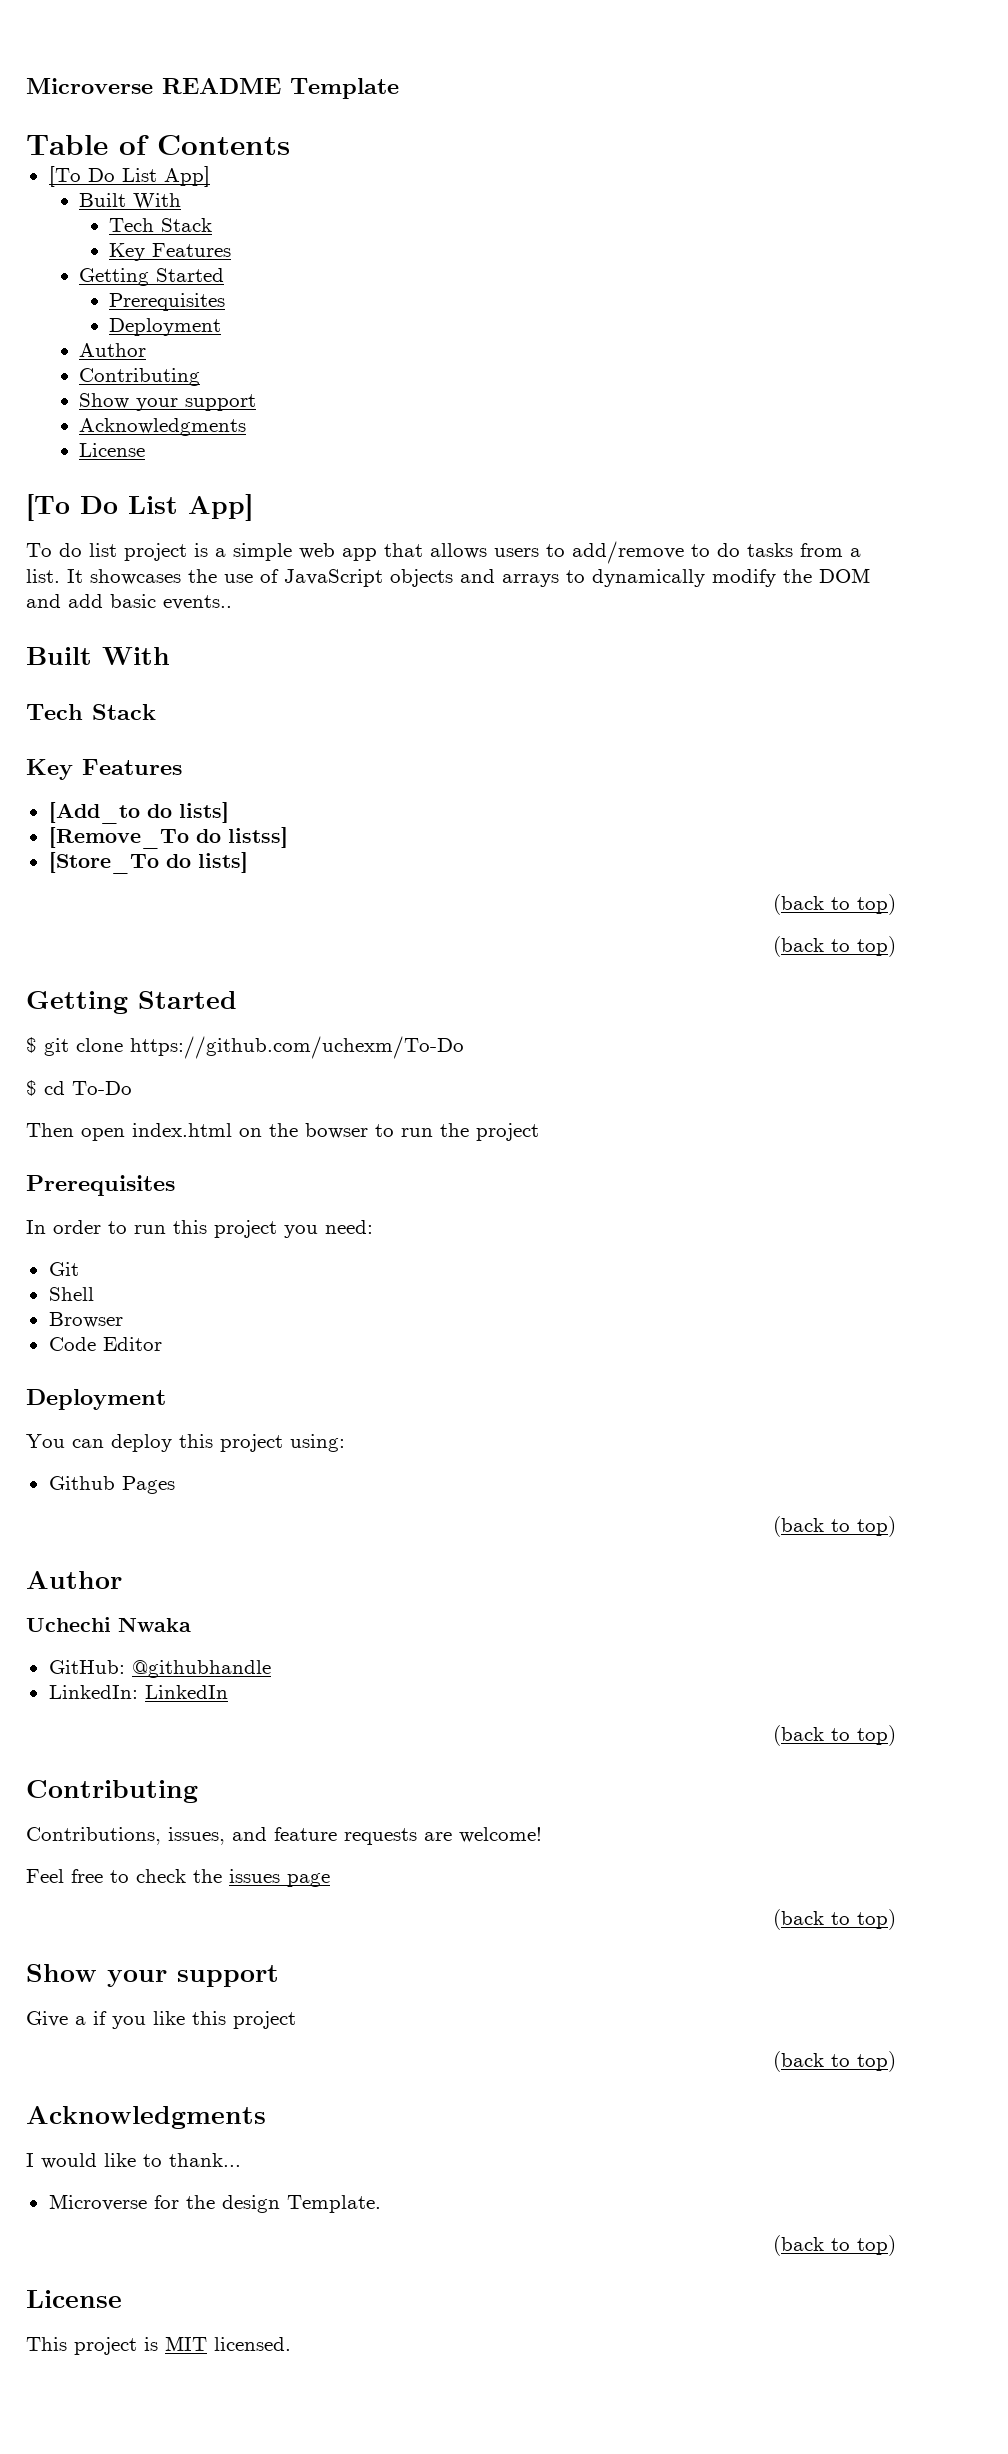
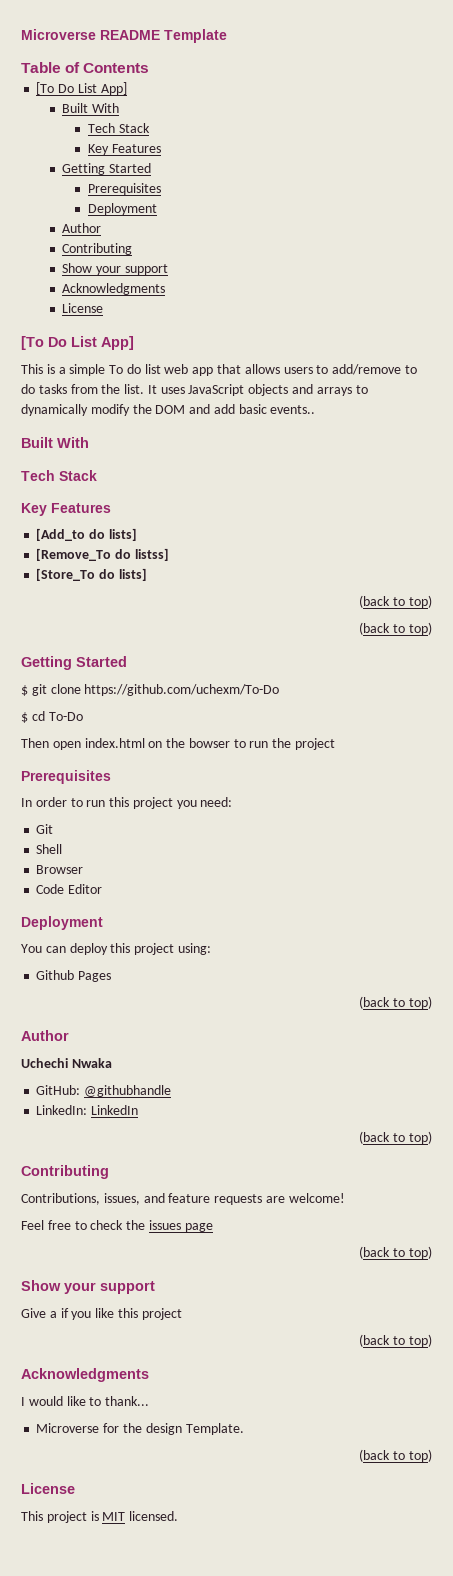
[26,543,292,561] To do list project is a simple -> [21,364,161,376] This is a simple To do list
[850,548,861,557] a -> [101,384,121,394] the
[90,569,279,585] showcases the use of -> [160,387,185,394] uses

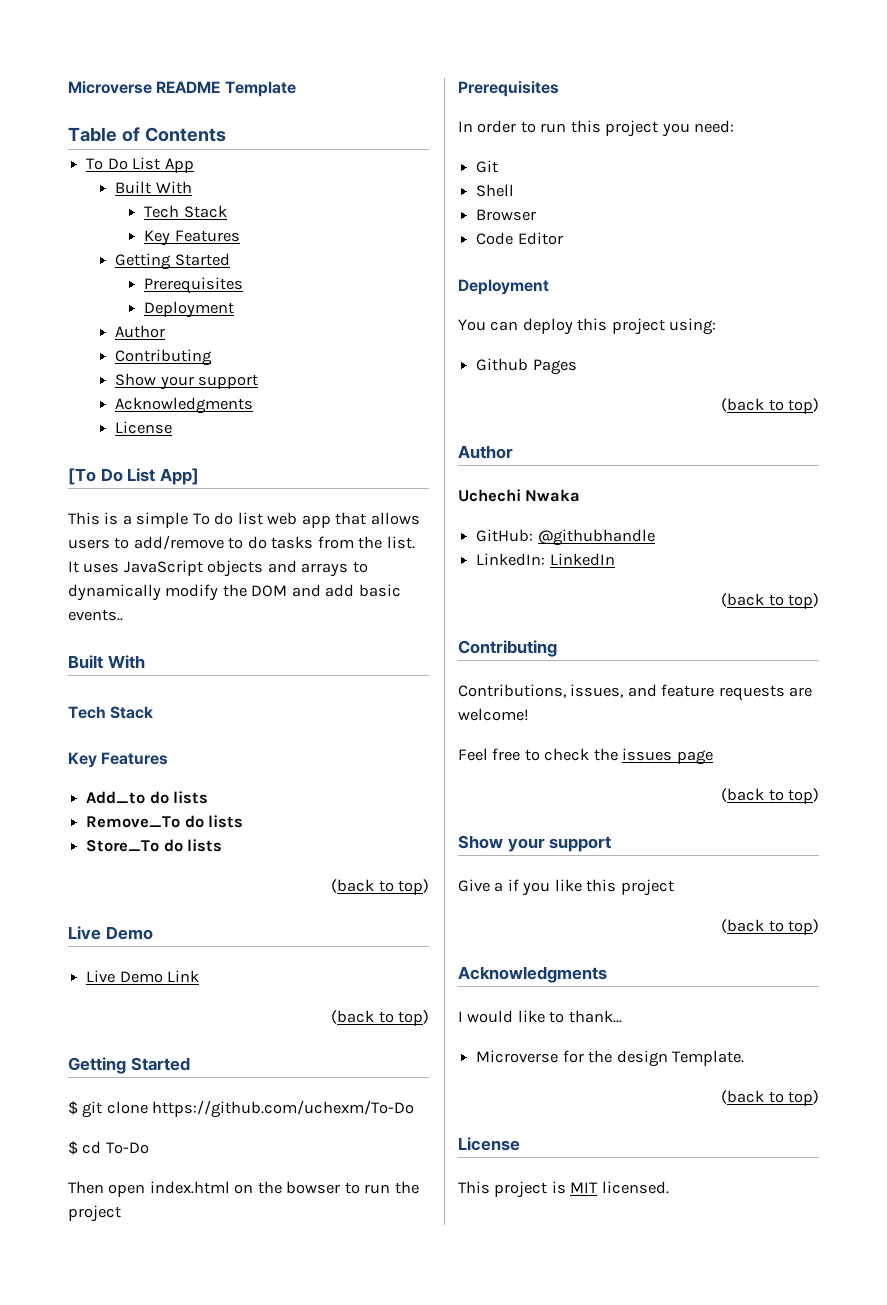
[36,82,127,95] [To Do List App] -> [86,157,194,173] To Do List App
[36,528,137,541] [36,548,169,561] [36,568,147,581] [359,595,432,608] [Add_to do lists] // [Remove_To do listss] // [Store_To do lists] // (back to top) -> [86,791,209,804] [86,815,244,828] [86,839,223,852] [331,879,429,895] [68,926,153,940] [86,970,200,983] Add_to do lists // Remove_To do lists // Store_To do lists // (back to top) // Live Demo // Live Demo Link

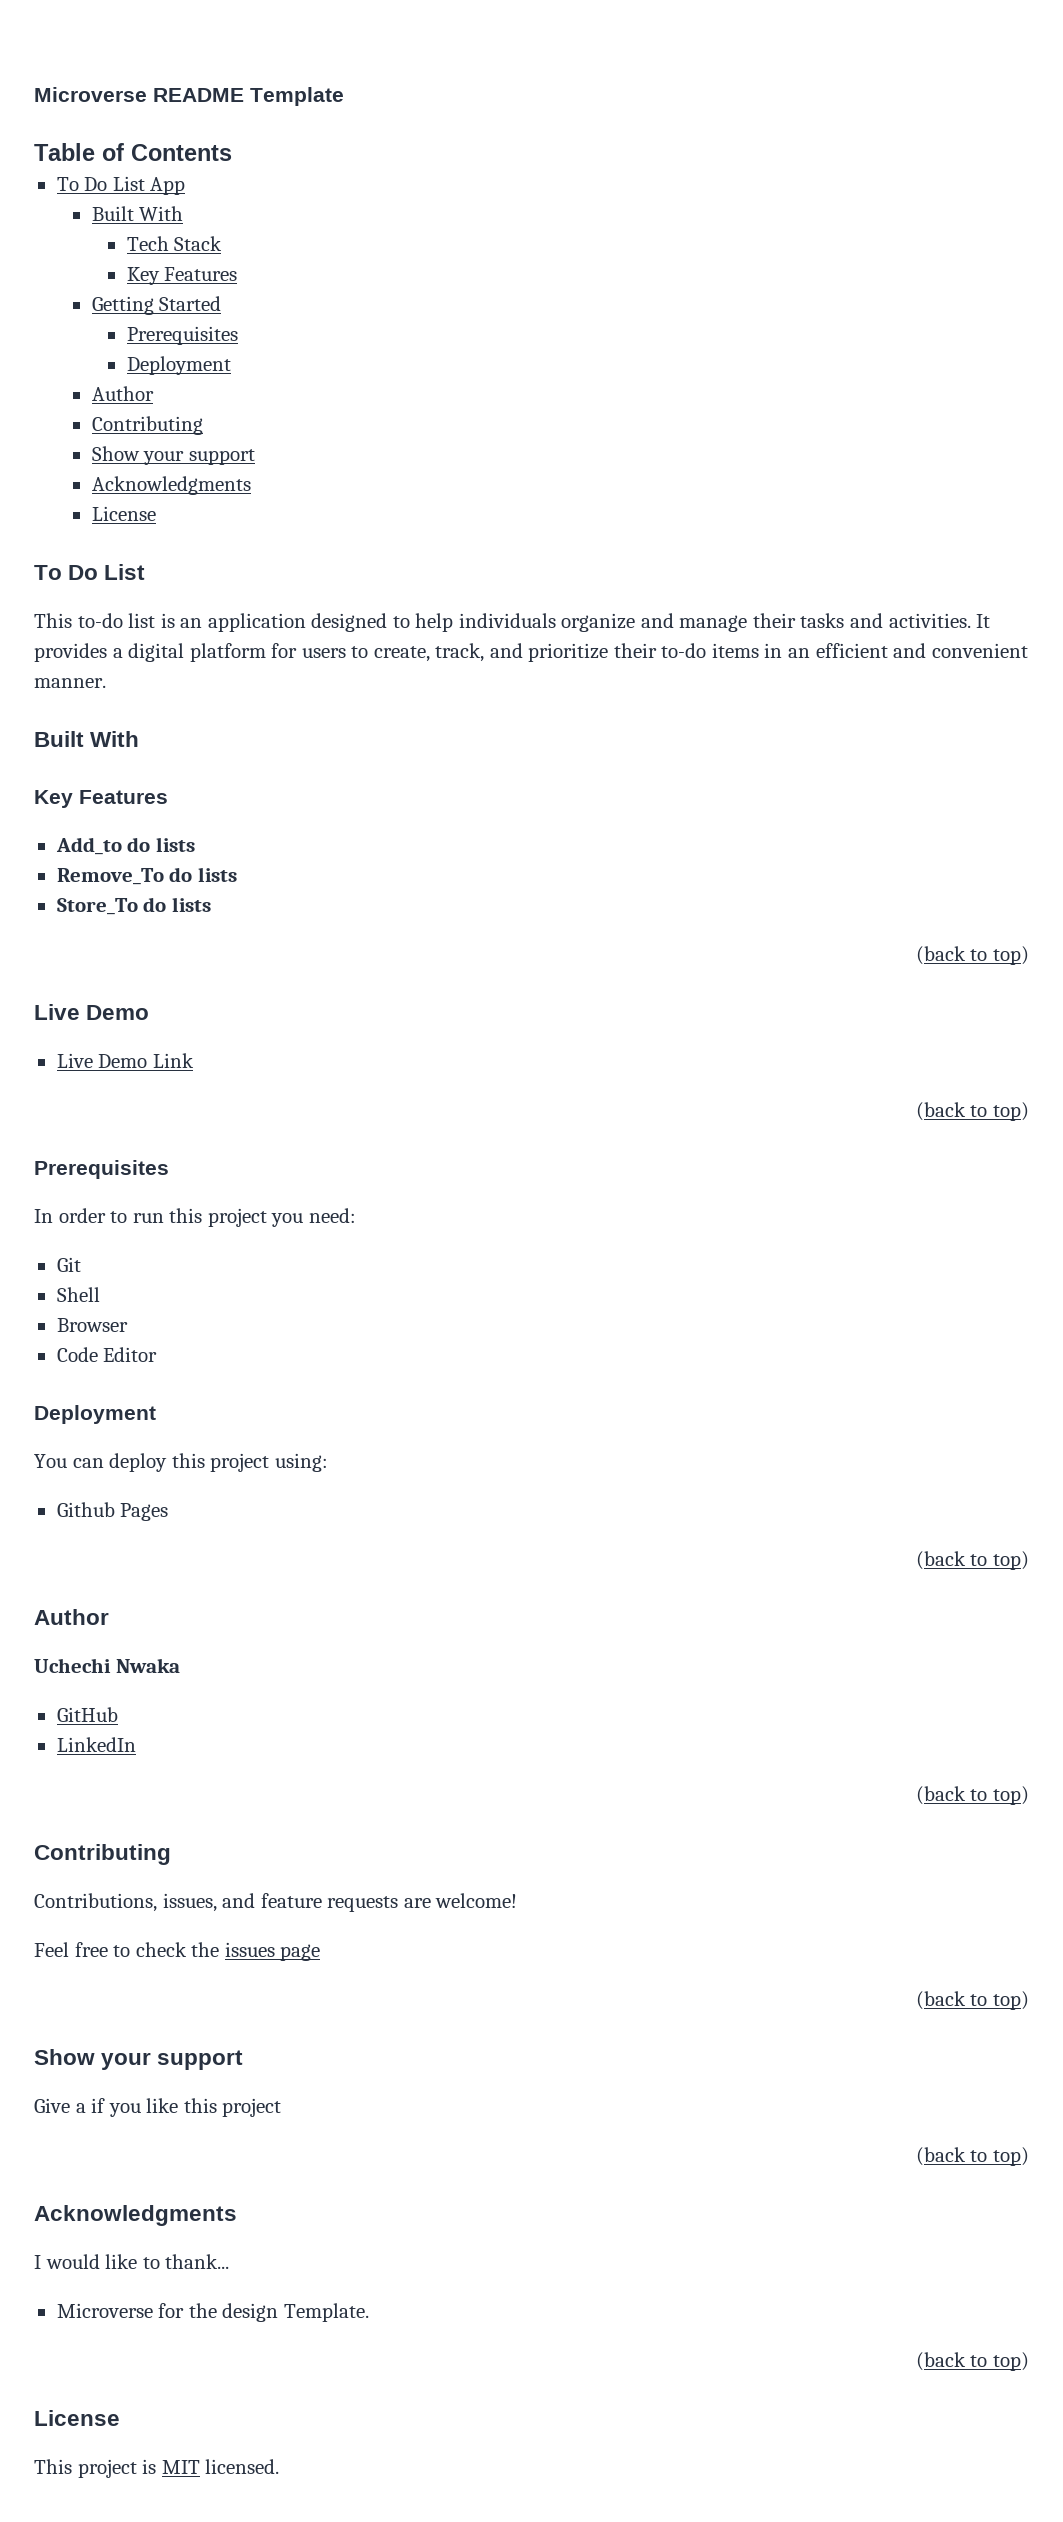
[68,468,199,485] [68,512,420,528] [68,535,415,550] [68,560,368,577] [68,584,401,601] [68,609,123,621] [68,655,145,669] [68,706,154,719] [To Do List App] // This is a simple To do list web app that allows users to add/remove to do tasks from the list. It uses JavaScript objects and arrays to dynamically modify the DOM and add basic events.. // Built With // Tech Stack -> [34,564,146,580] [34,613,991,632] [34,643,1028,662] [34,678,106,688] [34,731,140,747] To Do List // This to-do list is an application designed to help individuals organize and manage their tasks and activities. It provides a digital platform for users to create, track, and prioritize their to-do items in an efficient and convenient manner. // Built With
[68,1057,190,1074] [68,1100,415,1118] [68,1141,149,1155] [68,1181,419,1197] [68,1205,121,1222] // Getting Started // $ git clone https://github.com/uchexm/To-Do // $ cd To-Do // Then open index.html on the bowser to run the project -> (1029, 1111) none
[476,529,655,546] [476,553,546,566] GitHub: @githubhandle // LinkedIn: -> [56,1707,118,1722] GitHub //

